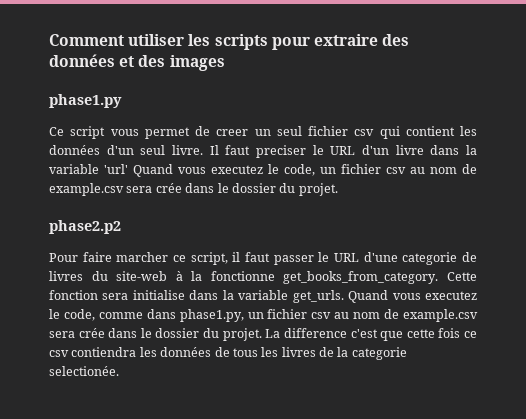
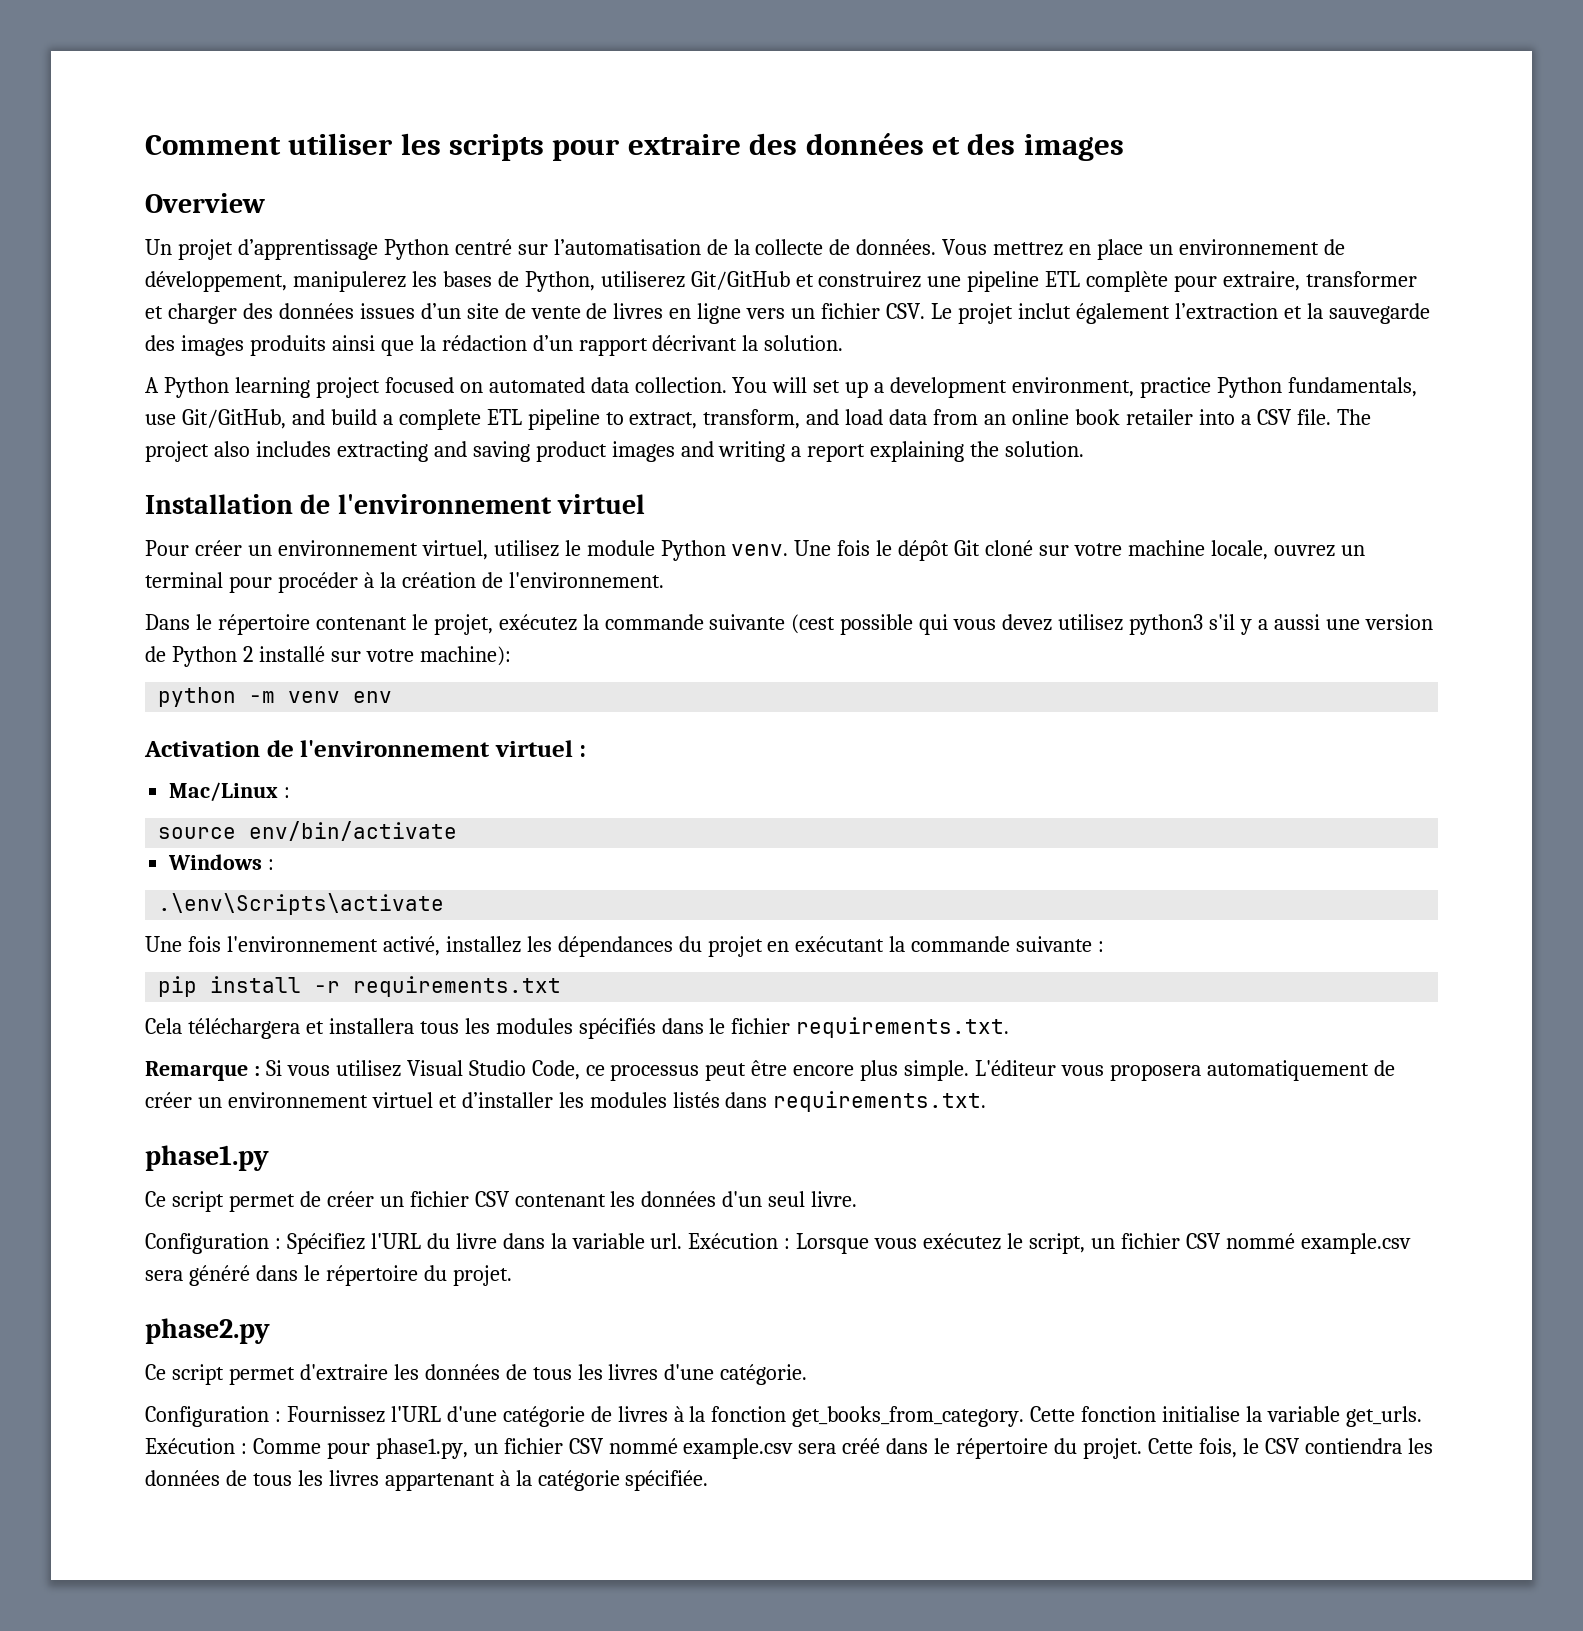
(225, 63) none -> [145,193,265,213] [145,239,1345,260] [145,271,1418,292] [145,303,1430,324] [145,335,844,356] [145,377,1417,398] [145,409,1371,430] [145,441,1085,462] [145,494,646,514] [145,540,1365,561] [145,572,664,593] [145,614,1433,635] [145,646,511,667] [158,687,393,707] [144,740,587,757] [169,782,291,802] [158,821,458,841] [168,854,275,870] [158,893,445,915] [145,936,1105,957] [158,976,562,997] [145,1017,1010,1039] [145,1060,1395,1081] [145,1091,987,1112] // Overview // Un projet d’apprentissage Python centré sur l’automatisation de la collecte de données. Vous mettrez en place un environnement de développement, manipulerez les bases de Python, utiliserez Git/GitHub et construirez une pipeline ETL complète pour extraire, transformer et charger des données issues d’un site de vente de livres en ligne vers un fichier CSV. Le projet inclut également l’extraction et la sauvegarde des images produits ainsi que la rédaction d’un rapport décrivant la solution. // A Python learning project focused on automated data collection. You will set up a development environment, practice Python fundamentals, use Git/GitHub, and build a complete ETL pipeline to extract, transform, and load data from an online book retailer into a CSV file. The project also includes extracting and saving product images and writing a report explaining the solution. // Installation de l'environnement virtuel // Pour créer un environnement virtuel, utilisez le module Python venv. Une fois le dépôt Git cloné sur votre machine locale, ouvrez un terminal pour procéder à la création de l'environnement. // Dans le répertoire contenant le projet, exécutez la commande suivante (cest possible qui vous devez utilisez python3 s'il y a aussi une version de Python 2 installé sur votre machine): // python -m venv env // Activation de l'environnement virtuel : // Mac/Linux : // source env/bin/activate // Windows : // .\env\Scripts\activate // Une fois l'environnement activé, installez les dépendances du projet en exécutant la commande suivante : // pip install -r requirements.txt // Cela téléchargera et installera tous les modules spécifiés dans le fichier requirements.txt. // Remarque : Si vous utilisez Visual Studio Code, ce processus peut être encore plus simple. L'éditeur vous proposera automatiquement de créer un environnement virtuel et d’installer les modules listés dans requirements.txt.
[110,129,139,136] vous -> (224, 1201) none
[216,126,455,139] creer un seul fichier csv qui contient -> [326,1191,606,1207] créer un fichier CSV contenant
[209,145,478,158] [49,164,477,177] [49,183,276,196] Il faut preciser le URL d'un livre dans la variable 'url' Quand vous executez le code, un fichier csv au nom de example.csv sera crée dans le dossier -> [145,1233,1411,1254] [145,1265,418,1286] // Configuration : Spécifiez l'URL du livre dans la variable url. Exécution : Lorsque vous exécutez le script, un fichier CSV nommé example.csv sera généré dans le répertoire
[49,220,121,234] [49,252,478,265] [49,271,275,281] phase2.p2 // Pour faire marcher ce script, il faut passer le URL d'une categorie de livres du site-web à la fonctionne -> [145,1318,270,1344] [145,1364,808,1385] [145,1406,787,1427] phase2.py // Ce script permet d'extraire les données de tous les livres d'une catégorie. // Configuration : Fournissez l'URL d'une catégorie de livres à la fonction
[102,290,478,303] [49,309,479,322] [49,328,478,341] [49,350,69,357] sera initialise dans la variable get_urls. Quand vous executez le code, comme dans phase1.py, un fichier csv au nom de example.csv sera crée dans le dossier du projet. La difference c'est que cette fois ce csv -> [1162,1406,1422,1427] [145,1438,1300,1459] initialise la variable get_urls. Exécution : Comme pour phase1.py, un fichier CSV nommé example.csv sera créé dans le répertoire du projet. Cette fois, le CSV
[319,347,407,360] [49,366,119,376] de la categorie selectionée. -> [384,1470,709,1491] appartenant à la catégorie spécifiée.

